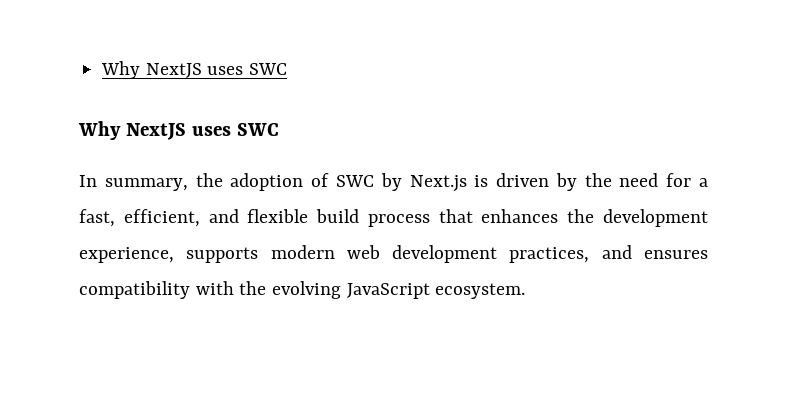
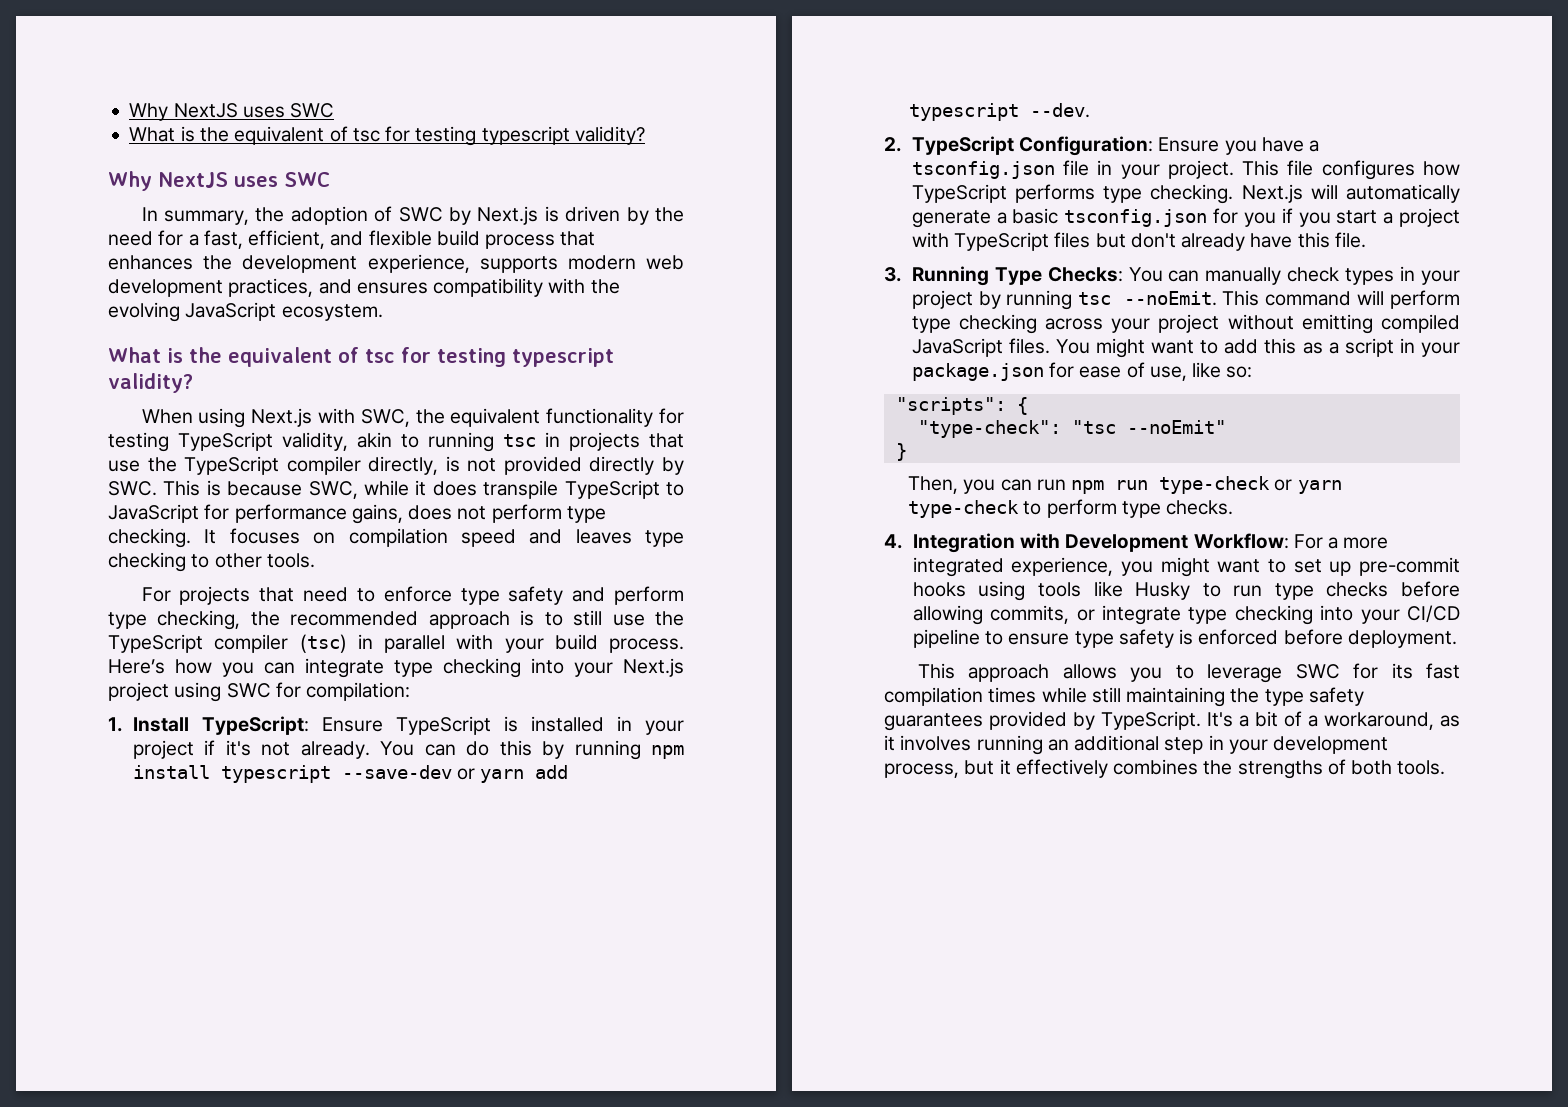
[101,61,288,79] Why NextJS uses SWC -> [129,103,335,121] [129,126,645,146] Why NextJS uses SWC // What is the equivalent of tsc for testing typescript validity?
(526, 291) none -> [108,347,614,367] [108,373,193,393] [141,408,685,428] [108,432,684,452] [108,456,684,475] [108,480,684,499] [108,504,606,524] [108,528,684,548] [108,552,315,572] [141,586,684,605] [108,610,685,630] [108,634,684,653] [108,658,684,678] [108,682,411,702] [108,716,684,735] [132,740,685,760] [132,765,569,783] [908,103,1090,121] [884,136,1320,156] [911,160,1460,180] [911,184,1460,204] [911,208,1460,228] [911,232,1366,251] [884,266,1460,286] [911,290,1460,310] [911,314,1460,334] [911,338,1460,358] [911,362,1253,381] [895,397,1028,415] [917,420,1226,438] [895,443,907,461] [907,476,1342,494] [907,499,1234,518] [884,533,1389,553] [912,557,1460,577] [912,581,1460,601] [912,605,1460,625] [912,629,1457,648] [917,663,1460,683] [884,687,1364,707] [884,711,1460,731] [884,735,1389,755] [884,759,1446,779] // What is the equivalent of tsc for testing typescript validity? // When using Next.js with SWC, the equivalent functionality for testing TypeScript validity, akin to running tsc in projects that use the TypeScript compiler directly, is not provided directly by SWC. This is because SWC, while it does transpile TypeScript to JavaScript for performance gains, does not perform type checking. It focuses on compilation speed and leaves type checking to other tools. // For projects that need to enforce type safety and perform type checking, the recommended approach is to still use the TypeScript compiler (tsc) in parallel with your build process. Here’s how you can integrate type checking into your Next.js project using SWC for compilation: // 1. Install TypeScript: Ensure TypeScript is installed in your project if it's not already. You can do this by running npm install typescript --save-dev or yarn add typescript --dev. // 2. TypeScript Configuration: Ensure you have a tsconfig.json file in your project. This file configures how TypeScript performs type checking. Next.js will automatically generate a basic tsconfig.json for you if you start a project with TypeScript files but don't already have this file. // 3. Running Type Checks: You can manually check types in your project by running tsc --noEmit. This command will perform type checking across your project without emitting compiled JavaScript files. You might want to add this as a script in your package.json for ease of use, like so: // "scripts": { // "type-check": "tsc --noEmit" // } // Then, you can run npm run type-check or yarn type-check to perform type checks. // 4. Integration with Development Workflow: For a more integrated experience, you might want to set up pre-commit hooks using tools like Husky to run type checks before allowing commits, or integrate type checking into your CI/CD pipeline to ensure type safety is enforced before deployment. // This approach allows you to leverage SWC for its fast compilation times while still maintaining the type safety guarantees provided by TypeScript. It's a bit of a workaround, as it involves running an additional step in your development process, but it effectively combines the strengths of both tools.

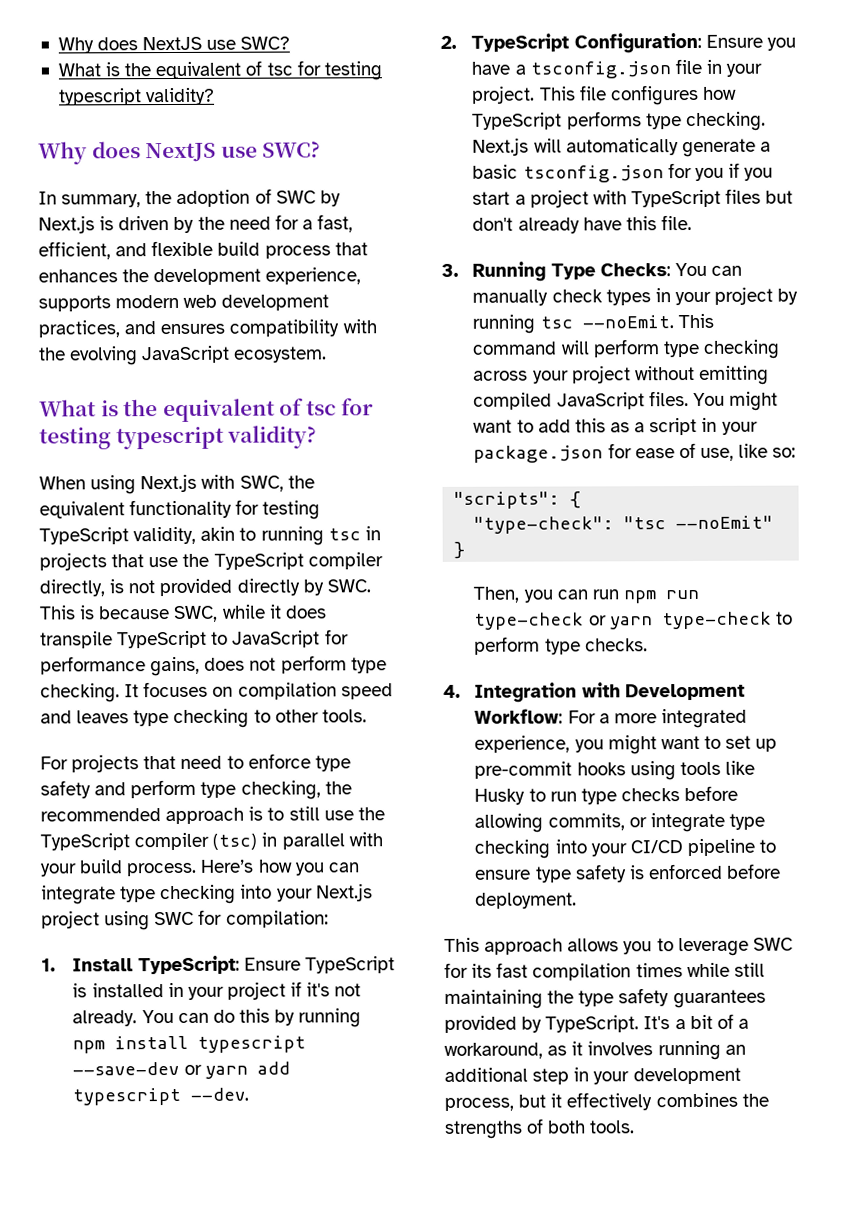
[129,103,335,121] Why NextJS uses SWC -> [57,36,291,54] Why does NextJS use SWC?
[158,172,330,188] NextJS uses SWC -> [91,141,322,163] does NextJS use SWC?

